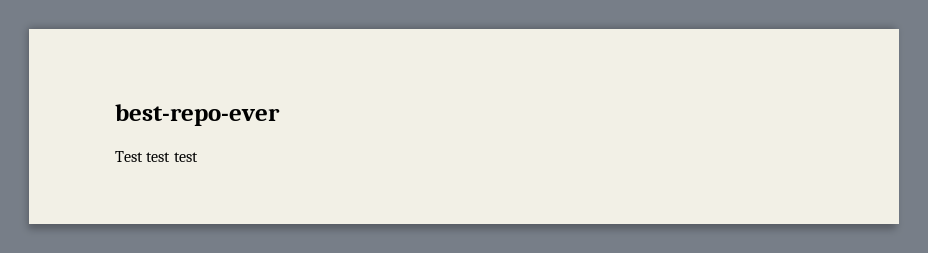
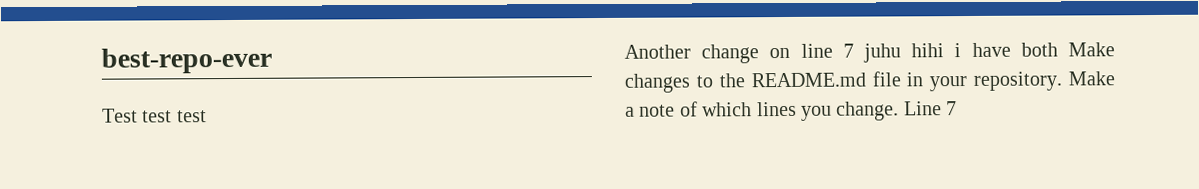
(198, 157) none -> [624,42,1115,64] [624,71,1115,93] [625,101,958,121] // Another change on line 7 juhu hihi i have both Make changes to the README.md file in your repository. Make a note of which lines you change. Line 7

